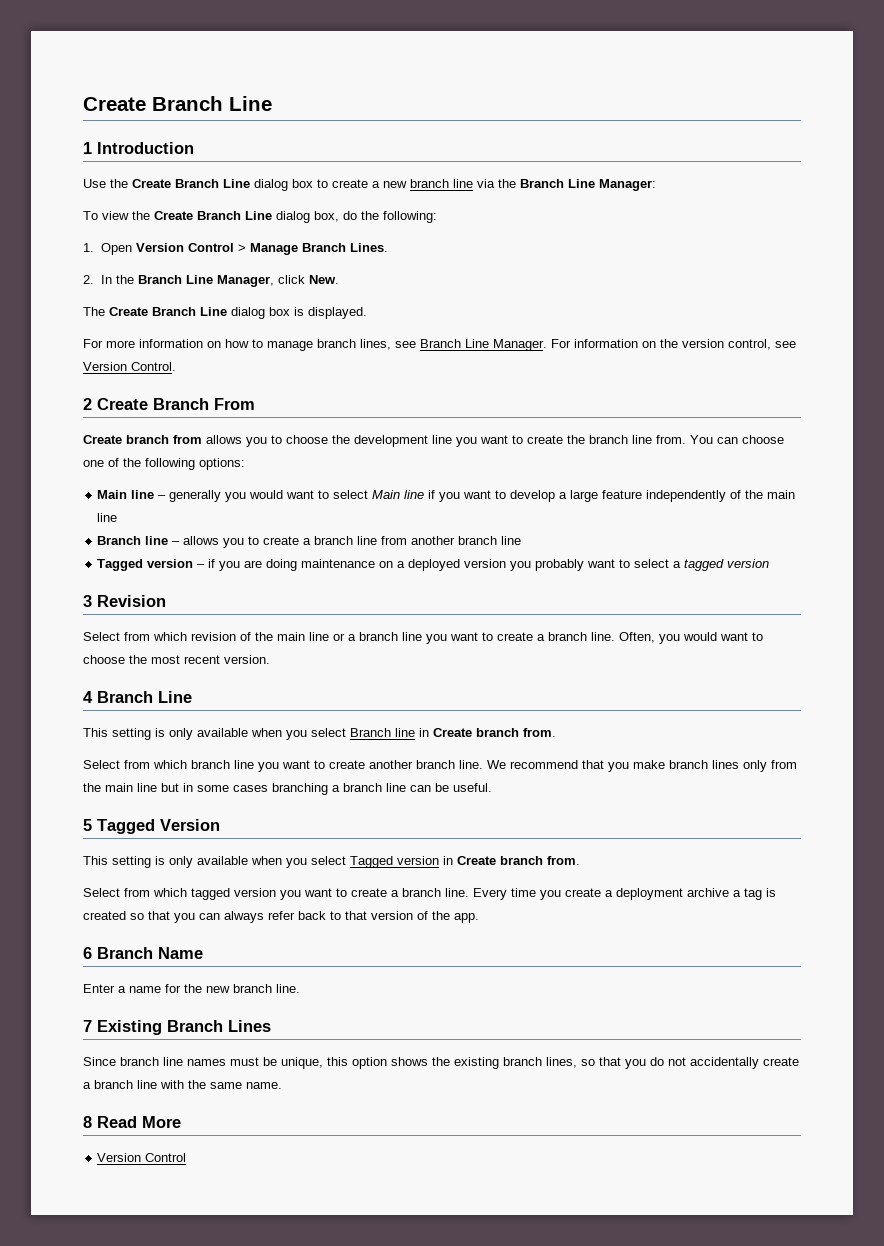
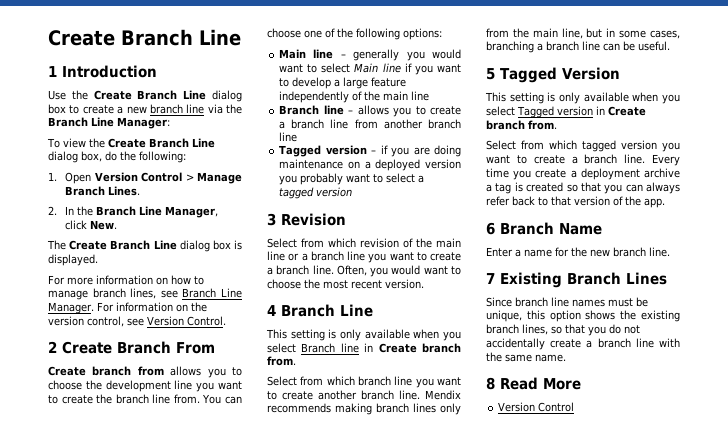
[487,760,665,772] We recommend that you make -> [425,390,461,400] [267,403,372,415] Mendix recommends making
[137,783,157,792] line -> [561,28,583,39] line,
[233,785,268,792] cases -> [650,30,680,39] cases,

